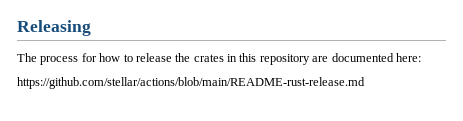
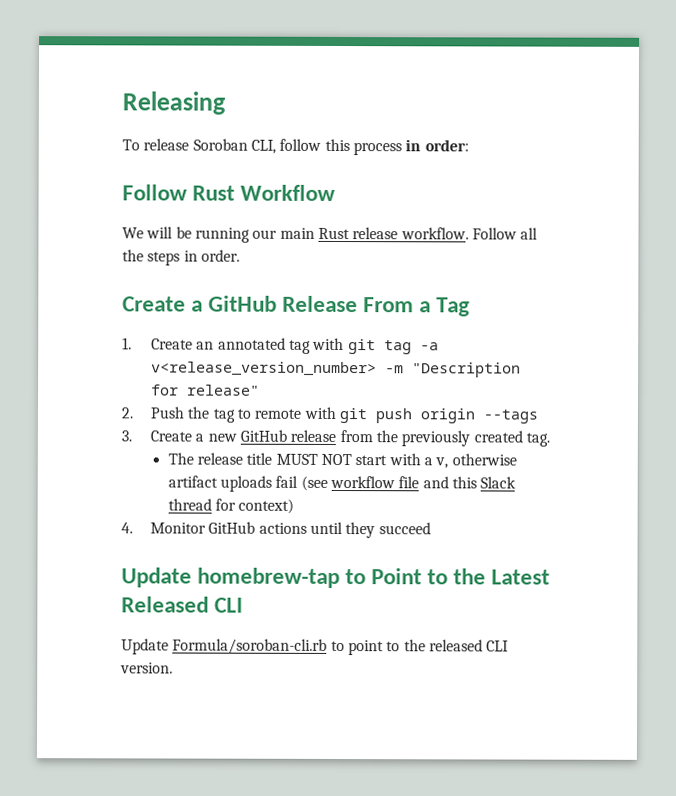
[17,53,421,65] [17,77,365,89] The process for how to release the crates in this repository are documented here: // https://github.com/stellar/actions/blob/main/README-rust-release.md -> [122,138,469,156] [122,184,337,201] [122,226,539,243] [122,249,240,266] [122,295,471,317] [122,337,439,355] [151,361,522,378] [151,384,261,396] [121,406,538,424] [121,429,550,447] [167,452,517,469] [167,475,517,492] [167,498,295,514] [121,521,431,539] [121,567,551,589] [121,596,244,613] [121,638,510,656] [120,662,173,674] To release Soroban CLI, follow this process in order: // Follow Rust Workflow // We will be running our main Rust release workflow. Follow all the steps in order. // Create a GitHub Release From a Tag // 1. Create an annotated tag with git tag -a v<release_version_number> -m "Description for release" // 2. Push the tag to remote with git push origin --tags // 3. Create a new GitHub release from the previously created tag. // The release title MUST NOT start with a v, otherwise artifact uploads fail (see workflow file and this Slack thread for context) // 4. Monitor GitHub actions until they succeed // Update homebrew-tap to Point to the Latest Released CLI // Update Formula/soroban-cli.rb to point to the released CLI version.

